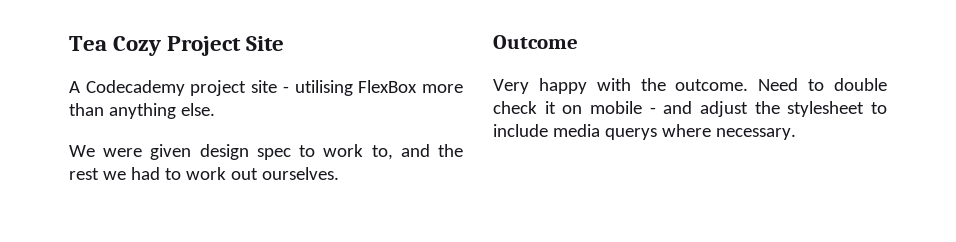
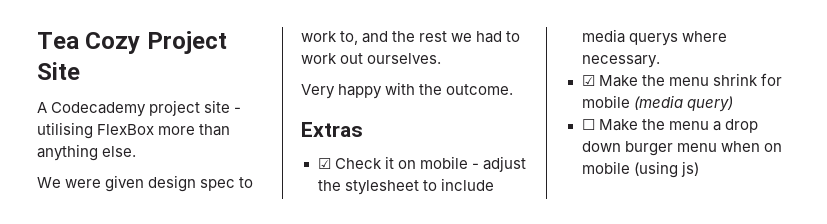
[493,35,578,49] // Outcome -> (442, 58) none
[758,78,888,91] [493,101,537,114] Need to double check -> [301,122,363,137] [317,158,382,169] // Extras // ☑ Check
[663,101,693,114] and -> (479, 166) none
(796, 134) none -> [581,73,782,87] [581,95,733,112] [581,119,758,133] [581,141,782,156] [581,161,699,178] // ☑ Make the menu shrink for mobile (media query) // ☐ Make the menu a drop down burger menu when on mobile (using js)

